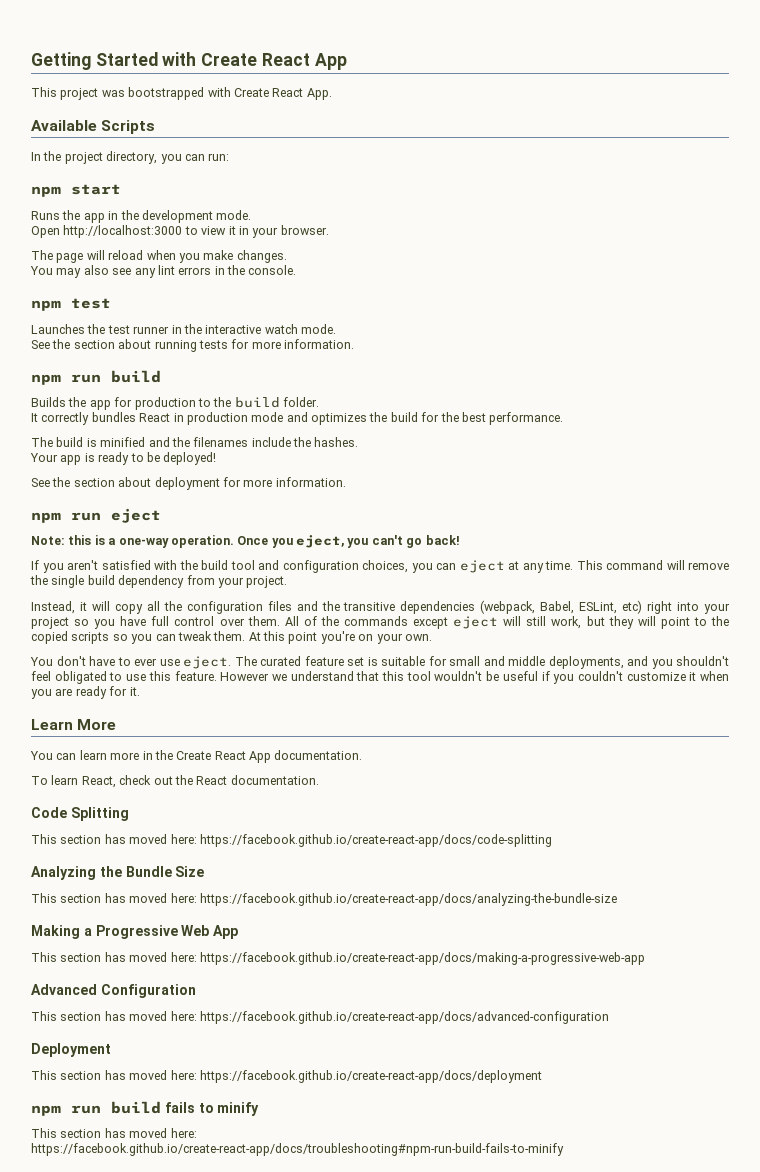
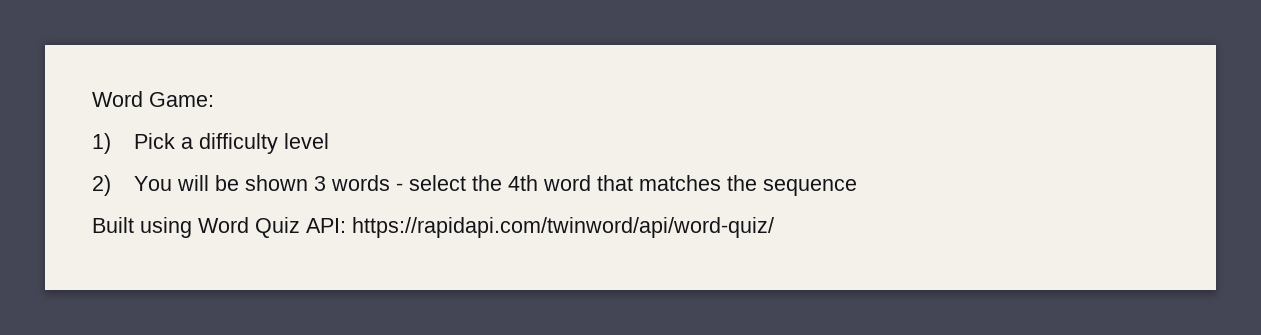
[31,52,347,70] [31,87,332,100] [31,120,156,134] [31,151,230,164] [31,184,121,197] [31,210,252,223] [31,225,329,238] [31,250,287,263] [30,265,297,278] [31,298,111,311] [31,324,336,334] [31,339,354,352] [31,370,161,385] [31,397,319,410] [31,412,564,425] [31,437,359,447] [30,452,217,465] [31,477,346,490] [31,508,161,523] [31,535,460,548] [31,560,729,573] [30,575,288,588] [31,600,731,614] [31,616,730,629] [31,631,432,644] [30,656,729,669] [31,671,730,684] [31,686,140,699] [31,719,117,730] [30,750,363,763] [31,775,319,788] [31,807,129,821] [31,834,552,847] [31,866,205,880] [31,893,617,906] [31,925,239,939] [31,952,645,965] [31,984,196,998] [31,1011,609,1024] [31,1043,111,1057] [31,1070,542,1083] [31,1101,260,1116] [31,1128,197,1138] [31,1143,564,1156] Getting Started with Create React App // This project was bootstrapped with Create React App. // Available Scripts // In the project directory, you can run: // npm start // Runs the app in the development mode. // Open http://localhost:3000 to view it in your browser. // The page will reload when you make changes. // You may also see any lint errors in the console. // npm test // Launches the test runner in the interactive watch mode. // See the section about running tests for more information. // npm run build // Builds the app for production to the build folder. // It correctly bundles React in production mode and optimizes the build for the best performance. // The build is minified and the filenames include the hashes. // Your app is ready to be deployed! // See the section about deployment for more information. // npm run eject // Note: this is a one-way operation. Once you eject, you can't go back! // If you aren't satisfied with the build tool and configuration choices, you can eject at any time. This command will remove the single build dependency from your project. // Instead, it will copy all the configuration files and the transitive dependencies (webpack, Babel, ESLint, etc) right into your project so you have full control over them. All of the commands except eject will still work, but they will point to the copied scripts so you can tweak them. At this point you're on your own. // You don't have to ever use eject. The curated feature set is suitable for small and middle deployments, and you shouldn't feel obligated to use this feature. However we understand that this tool wouldn't be useful if you couldn't customize it when you are ready for it. // Learn More // You can learn more in the Create React App documentation. // To learn React, check out the React documentation. // Code Splitting // This section has moved here: https://facebook.github.io/create-react-app/docs/code-splitting // Analyzing the Bundle Size // This section has moved here: https://facebook.github.io/create-react-app/docs/analyzing-the-bundle-size // Making a Progressive Web App // This section has moved here: https://facebook.github.io/create-react-app/docs/making-a-progressive-web-app // Advanced Configuration // This section has moved here: https://facebook.github.io/create-react-app/docs/advanced-configuration // Deployment // This section has moved here: https://facebook.github.io/create-react-app/docs/deployment // npm run build fails to minify // This section has moved here: https://facebook.github.io/create-react-app/docs/troubleshooting#npm-run-build-fails-to-minify -> [92,91,214,107] [92,133,330,154] [92,175,858,196] [92,217,774,238] Word Game: // 1) Pick a difficulty level // 2) You will be shown 3 words - select the 4th word that matches the sequence // Built using Word Quiz API: https://rapidapi.com/twinword/api/word-quiz/

